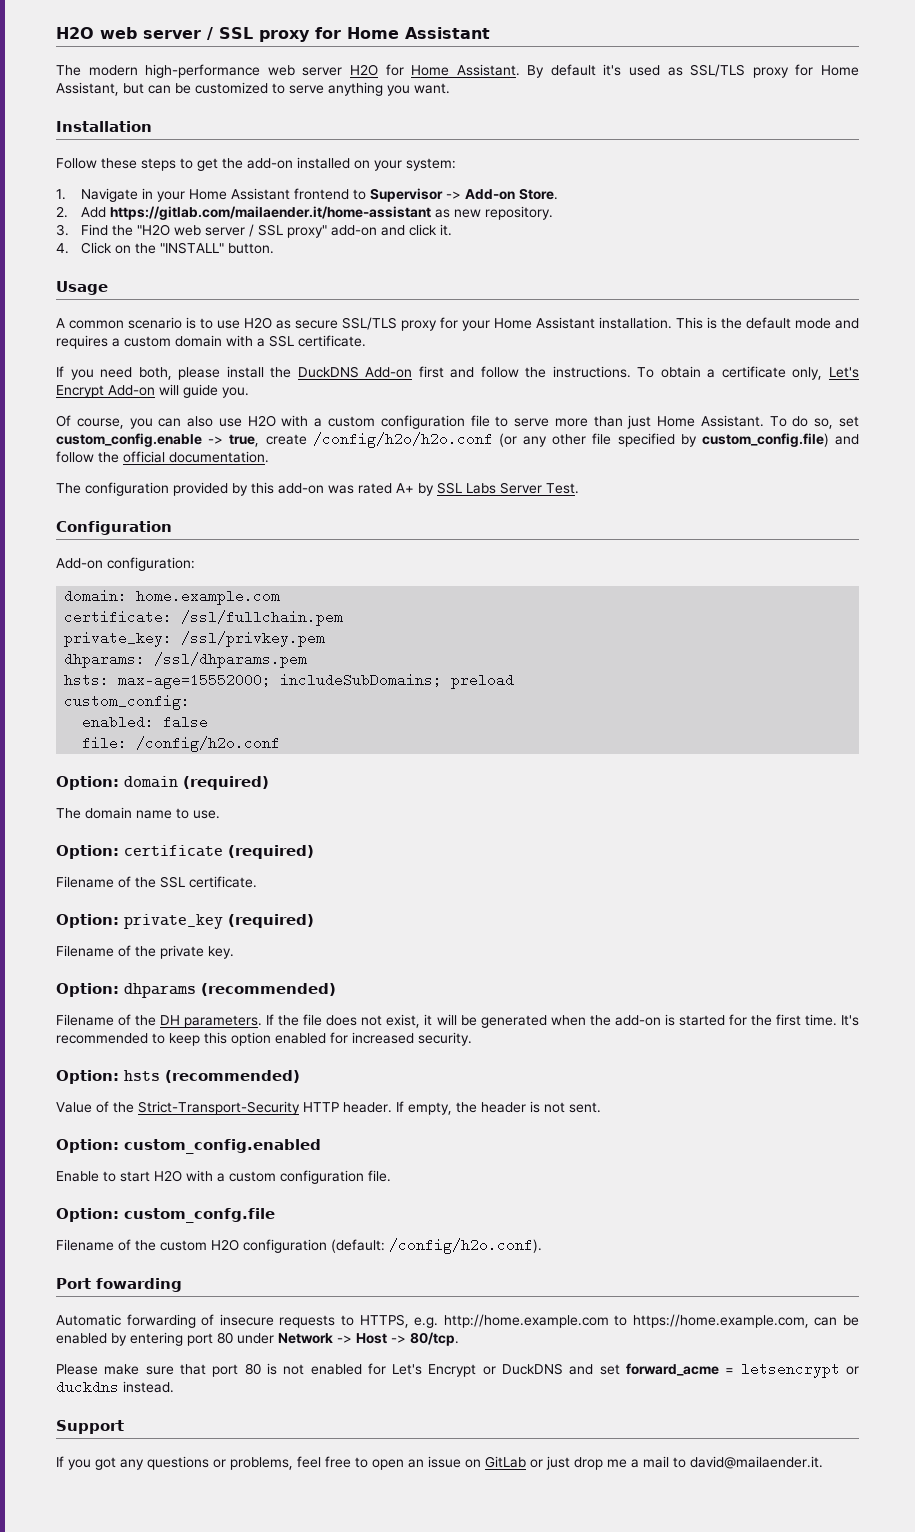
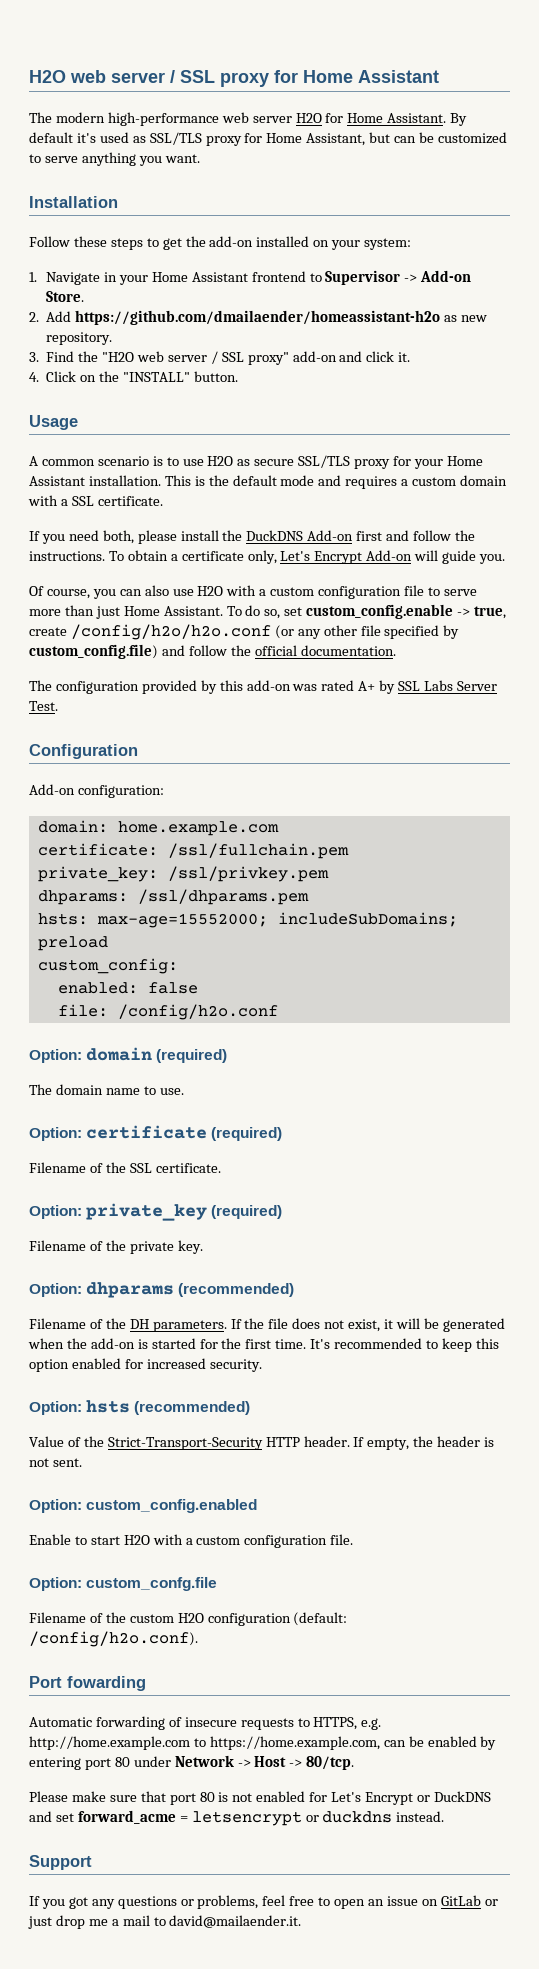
[110,206,432,220] https://gitlab.com/mailaender.it/home-assistant -> [75,310,441,325] https://github.com/dmailaender/homeassistant-h2o

